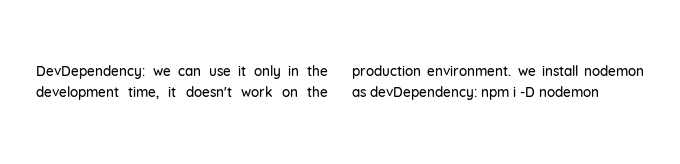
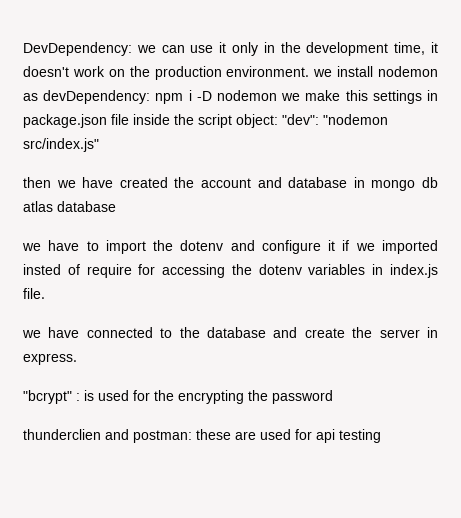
(599, 91) none -> [281,90,438,104] [23,114,388,128] [23,138,99,152] [23,177,439,191] [23,201,116,212] [22,240,438,254] [23,264,438,278] [23,288,45,299] [22,327,438,338] [23,353,77,365] [23,390,333,404] [23,429,381,443] we make this settings in package.json file inside the script object: "dev": "nodemon src/index.js" // then we have created the account and database in mongo db atlas database // we have to import the dotenv and configure it if we imported insted of require for accessing the dotenv variables in index.js file. // we have connected to the database and create the server in express. // "bcrypt" : is used for the encrypting the password // thunderclien and postman: these are used for api testing

